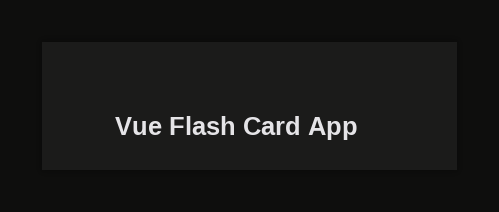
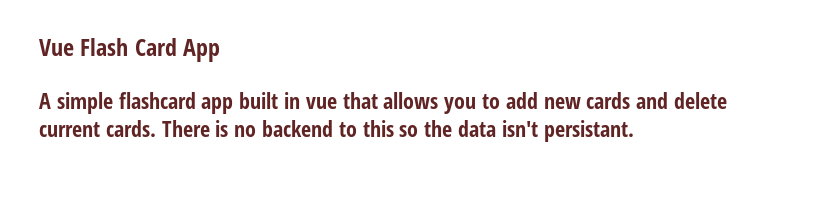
(358, 128) none -> [39,92,728,114] [39,120,634,142] // A simple flashcard app built in vue that allows you to add new cards and delete current cards. There is no backend to this so the data isn't persistant.

